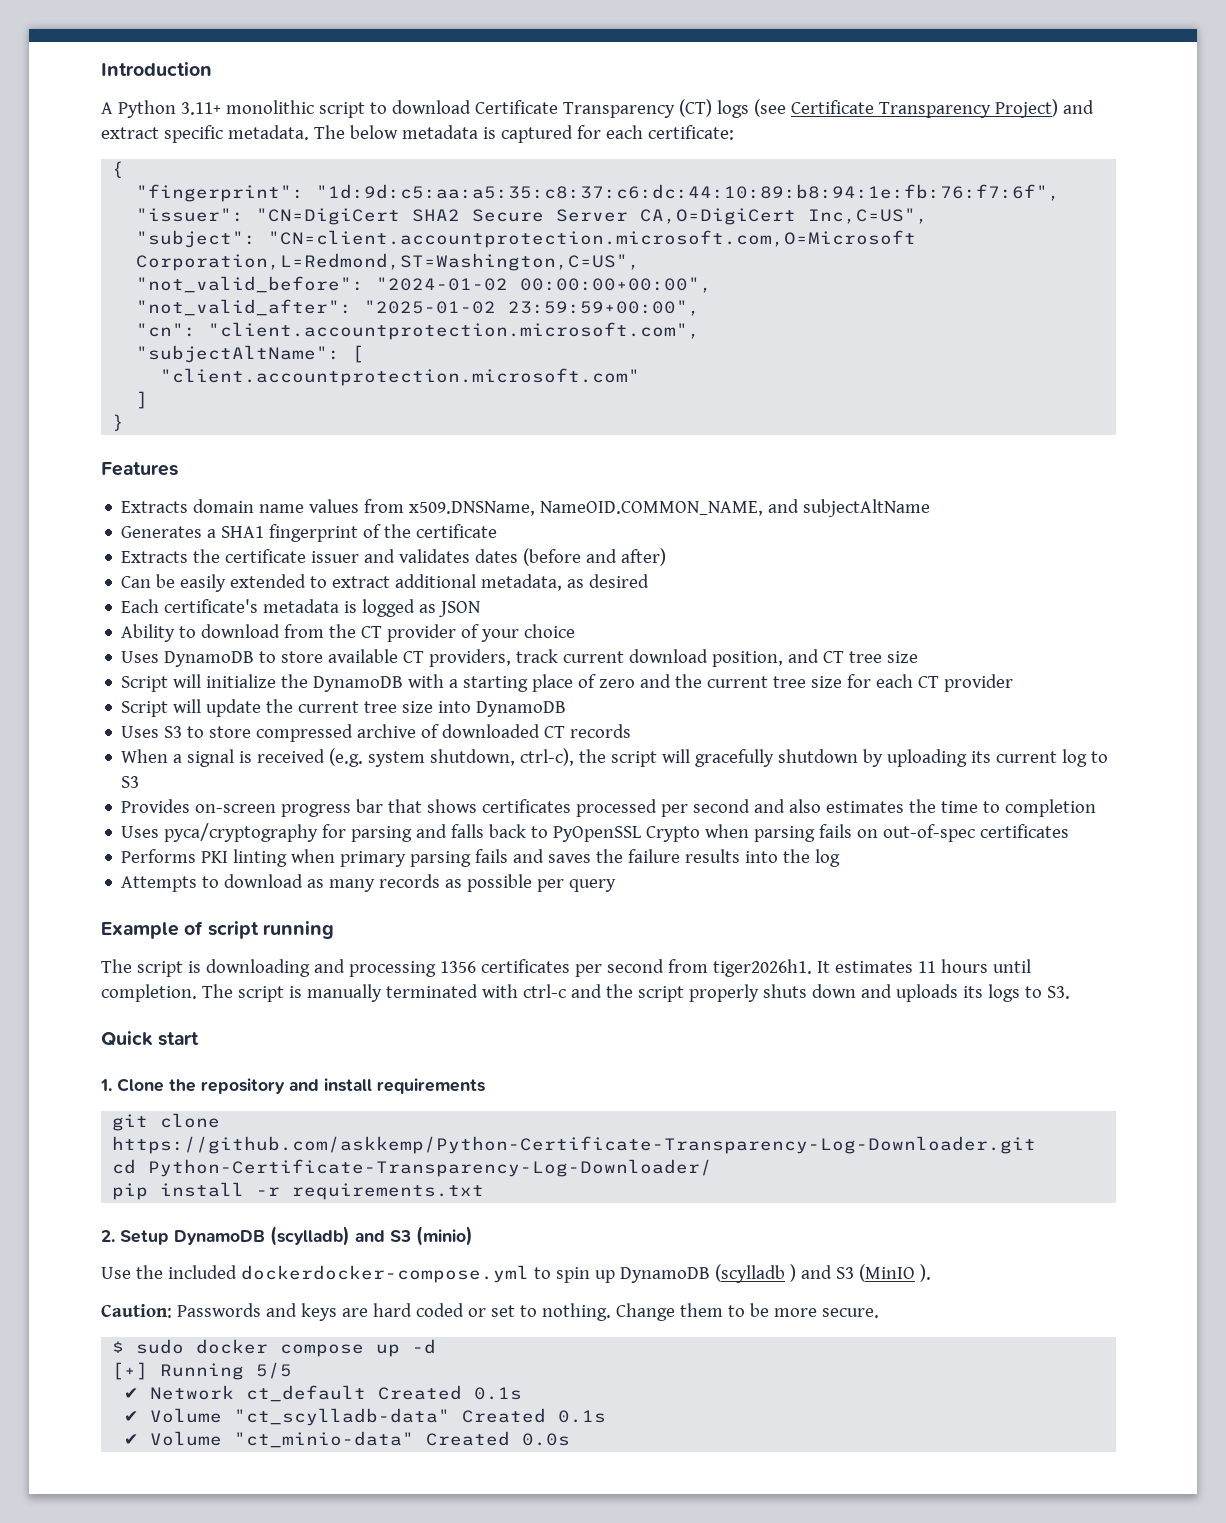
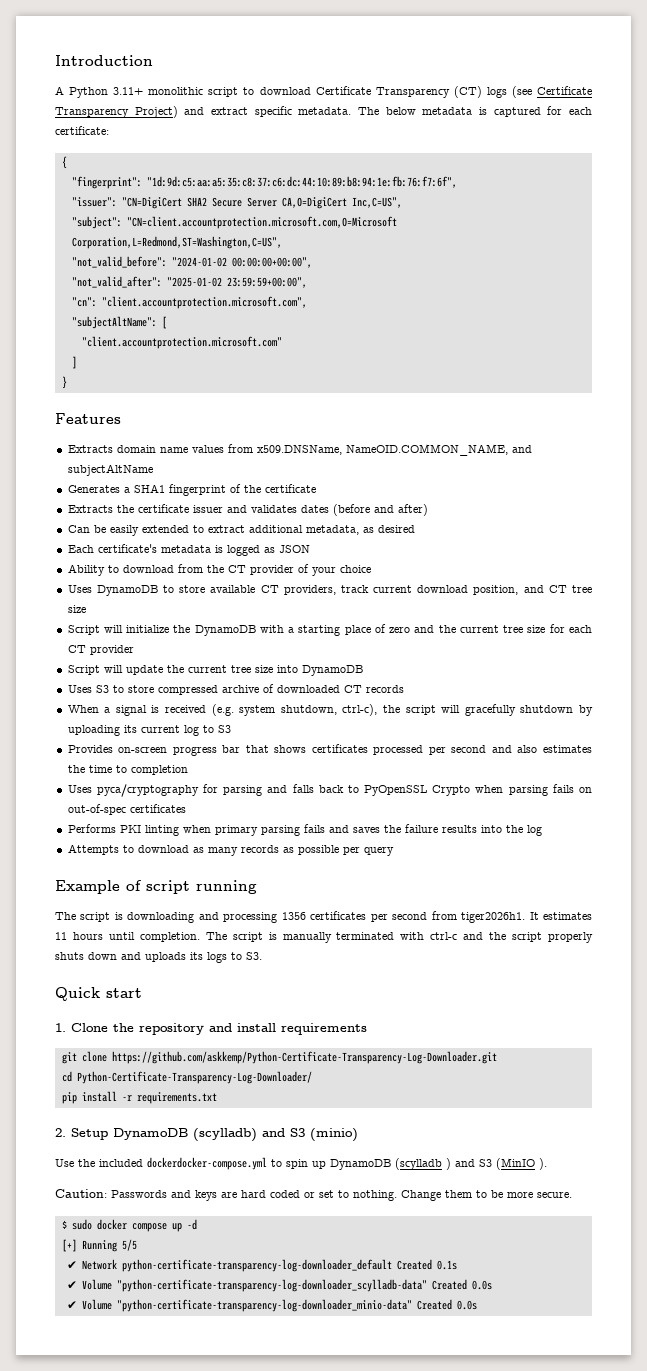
[246,1385,523,1402] [124,1408,607,1426] [124,1431,415,1448] ct_default Created 0.1s // ✔ Volume "ct_scylladb-data" Created 0.1s // ✔ Volume "ct_minio-data" -> [121,1259,457,1272] [66,1279,492,1292] [66,1299,412,1312] python-certificate-transparency-log-downloader_default Created 0.1s // ✔ Volume "python-certificate-transparency-log-downloader_scylladb-data" Created 0.0s // ✔ Volume "python-certificate-transparency-log-downloader_minio-data"

